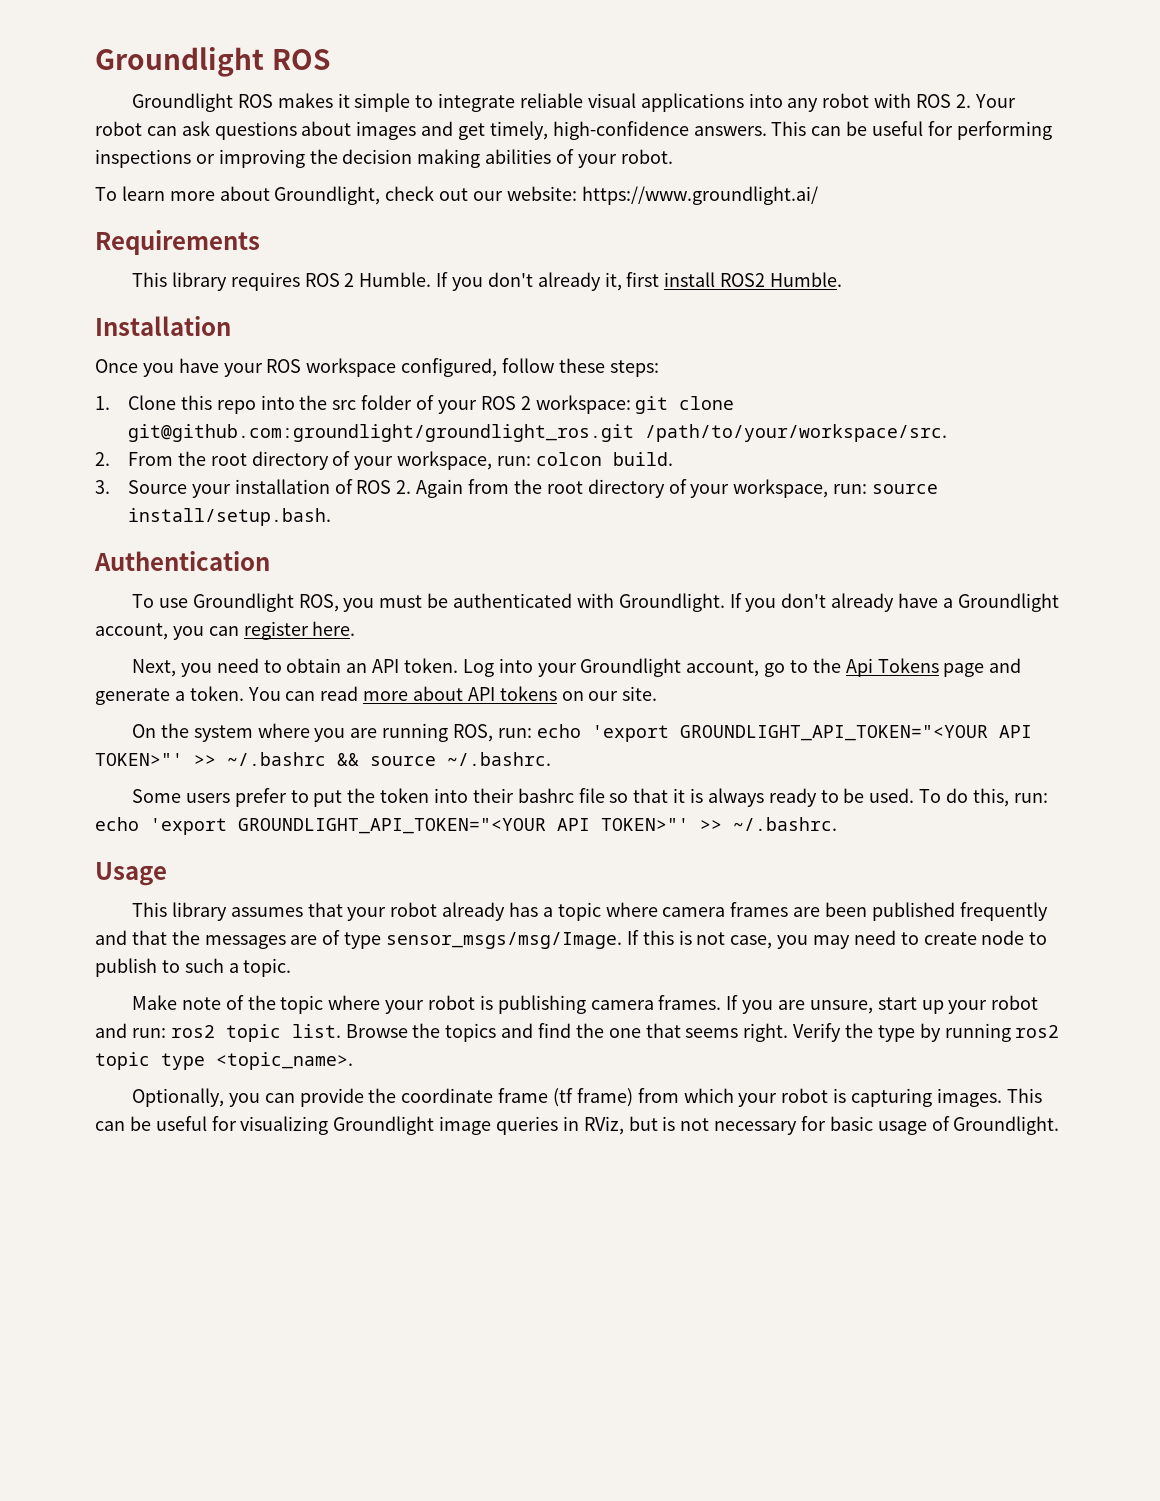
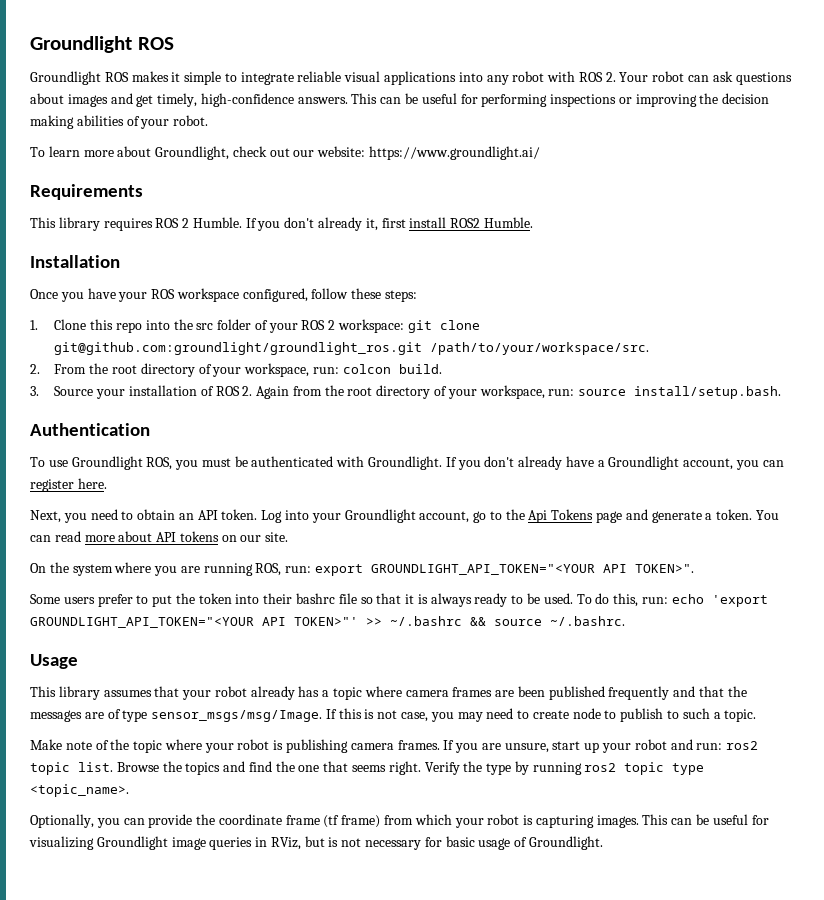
[536,724,1032,742] [95,752,551,766] echo 'export GROUNDLIGHT_API_TOKEN="<YOUR API TOKEN>"' >> ~/.bashrc && source ~/.bashrc. -> [315,564,695,576] export GROUNDLIGHT_API_TOKEN="<YOUR API TOKEN>".
(722, 825) none -> [390,616,542,626] ~/.bashrc && source

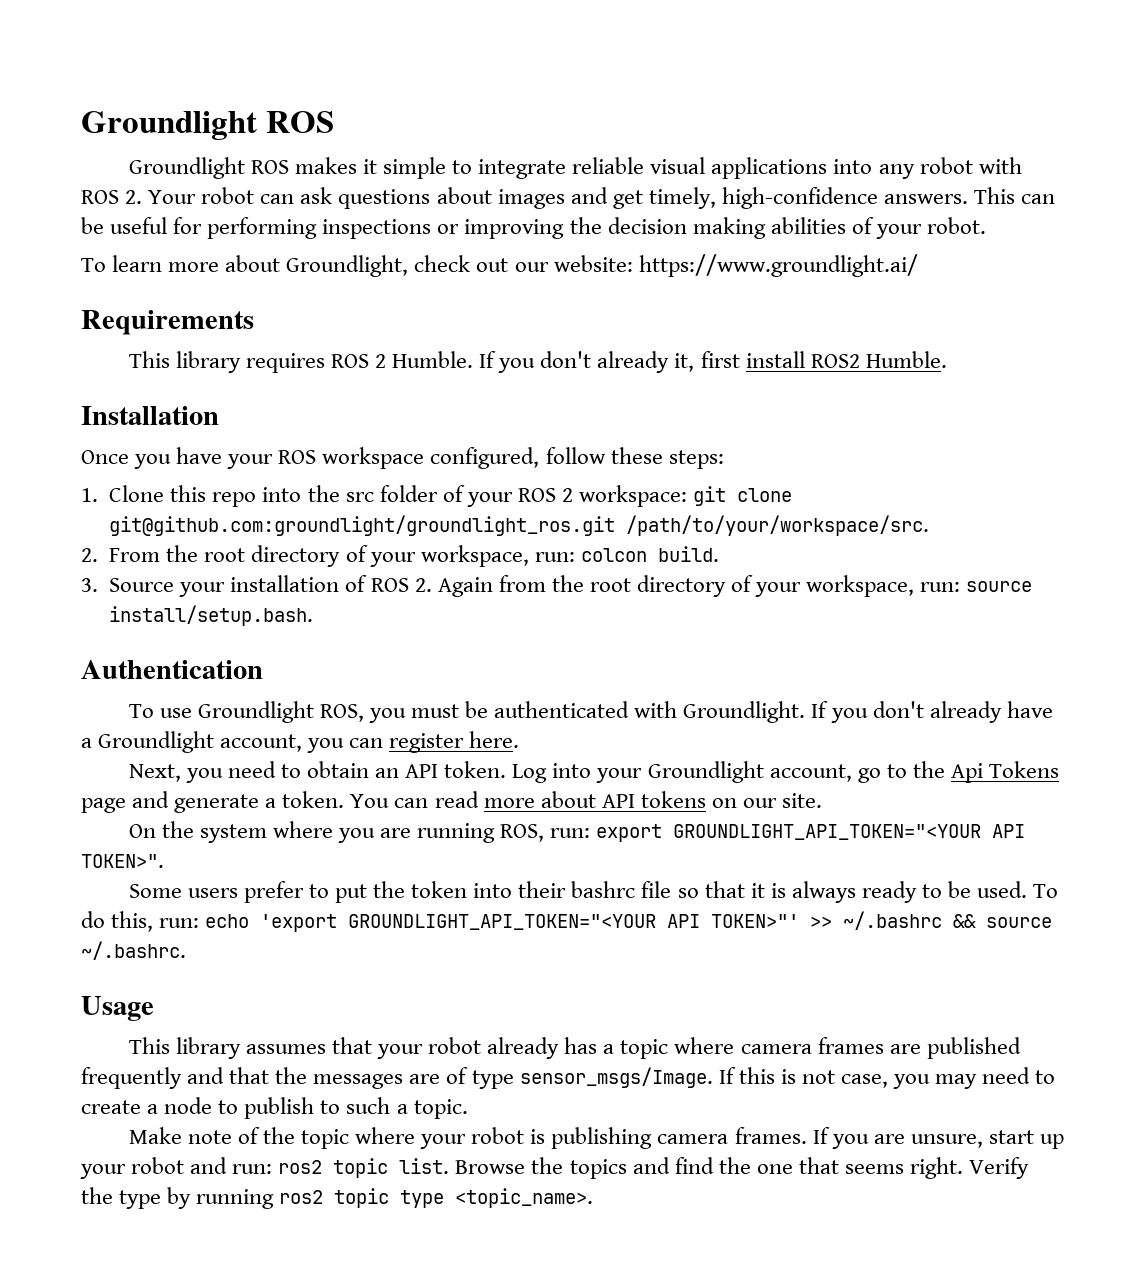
[517,686,545,697] been -> (921, 1049) none
[151,710,323,722] sensor_msgs/msg/Image. -> [519,1067,713,1088] sensor_msgs/Image.
(569, 714) none -> [147,1104,159,1114] a
[30,814,769,828] [29,836,603,850] // Optionally, you can provide the coordinate frame (tf frame) from which your robot is capturing images. This can be useful for visualizing Groundlight image queries in RViz, but is not necessary for basic usage of Groundlight. -> (594, 1198) none

